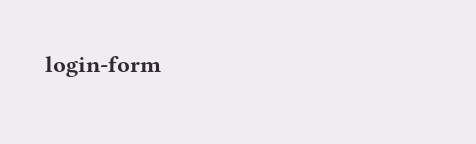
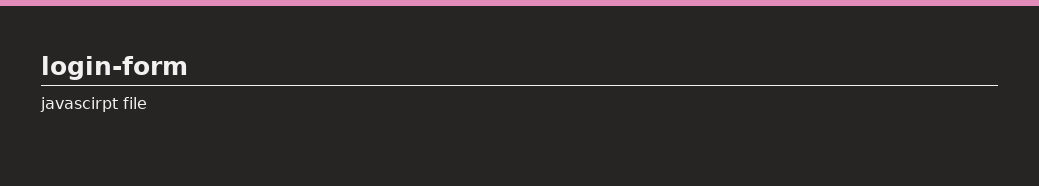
(161, 66) none -> [40,97,147,112] // javascirpt file

